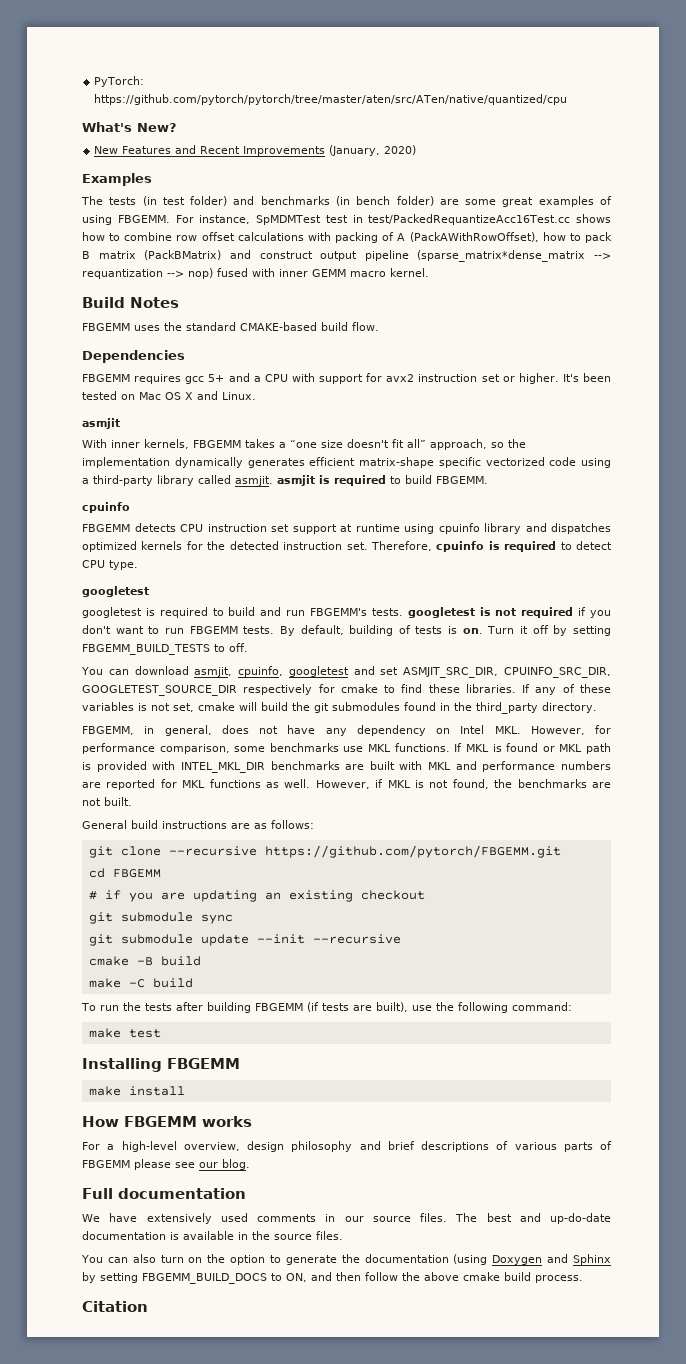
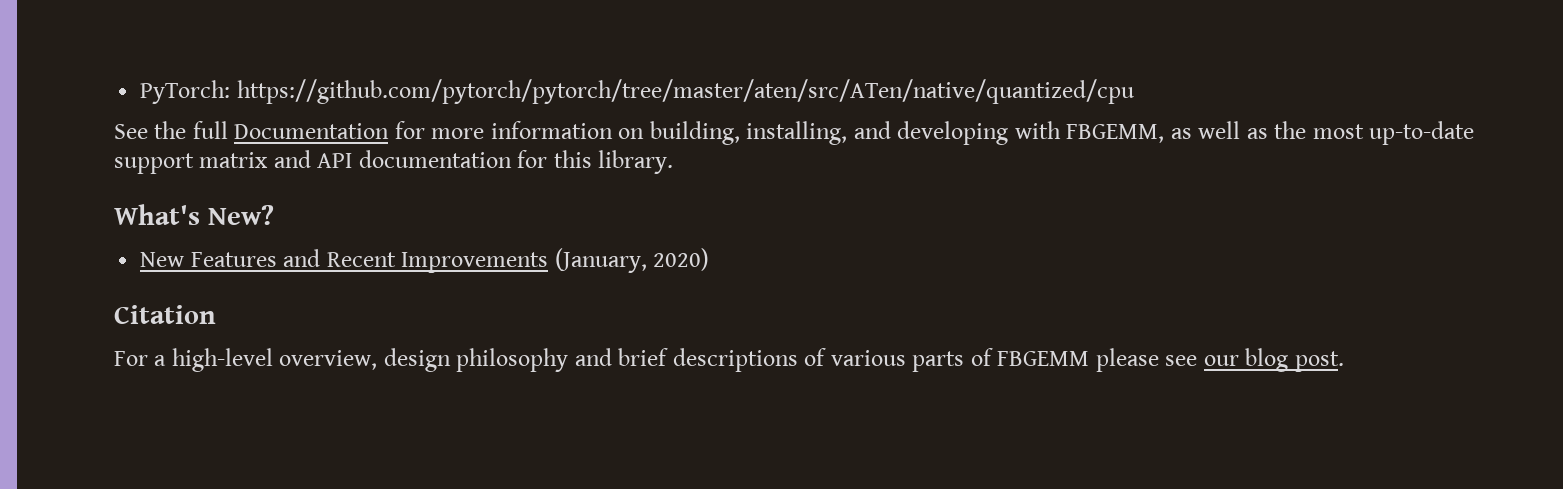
(568, 99) none -> [114,121,1475,145] [114,150,674,174] // See the full Documentation for more information on building, installing, and developing with FBGEMM, as well as the most up-to-date support matrix and API documentation for this library.
[82,173,152,186] [81,196,612,207] [82,214,611,225] [82,232,612,243] [82,250,611,262] [82,268,429,279] [82,297,179,308] [82,322,379,331] [82,350,185,363] [82,373,611,384] [82,391,256,400] [82,418,120,429] [82,439,526,450] [82,457,611,468] [82,475,488,486] [82,502,130,513] [82,523,611,534] [82,541,613,552] [82,560,138,570] [82,586,149,597] [82,607,611,618] [82,625,611,636] [82,643,248,655] [81,666,612,678] [82,684,611,696] [82,702,597,714] [82,725,611,736] [82,743,612,754] [82,761,611,773] [82,779,611,790] [82,797,132,806] [82,820,314,829] [88,845,561,858] [88,868,161,878] [88,890,425,902] [88,912,233,924] [88,934,401,946] [88,956,201,966] [88,978,193,988] [81,1002,572,1013] [88,1028,161,1038] [82,1058,240,1072] [88,1086,185,1096] [82,1116,252,1127] Examples // The tests (in test folder) and benchmarks (in bench folder) are some great examples of using FBGEMM. For instance, SpMDMTest test in test/PackedRequantizeAcc16Test.cc shows how to combine row offset calculations with packing of A (PackAWithRowOffset), how to pack B matrix (PackBMatrix) and construct output pipeline (sparse_matrix*dense_matrix --> requantization --> nop) fused with inner GEMM macro kernel. // Build Notes // FBGEMM uses the standard CMAKE-based build flow. // Dependencies // FBGEMM requires gcc 5+ and a CPU with support for avx2 instruction set or higher. It's been tested on Mac OS X and Linux. // asmjit // With inner kernels, FBGEMM takes a “one size doesn't fit all” approach, so the implementation dynamically generates efficient matrix-shape specific vectorized code using a third-party library called asmjit. asmjit is required to build FBGEMM. // cpuinfo // FBGEMM detects CPU instruction set support at runtime using cpuinfo library and dispatches optimized kernels for the detected instruction set. Therefore, cpuinfo is required to detect CPU type. // googletest // googletest is required to build and run FBGEMM's tests. googletest is not required if you don't want to run FBGEMM tests. By default, building of tests is on. Turn it off by setting FBGEMM_BUILD_TESTS to off. // You can download asmjit, cpuinfo, googletest and set ASMJIT_SRC_DIR, CPUINFO_SRC_DIR, GOOGLETEST_SOURCE_DIR respectively for cmake to find these libraries. If any of these variables is not set, cmake will build the git submodules found in the third_party directory. // FBGEMM, in general, does not have any dependency on Intel MKL. However, for performance comparison, some benchmarks use MKL functions. If MKL is found or MKL path is provided with INTEL_MKL_DIR benchmarks are built with MKL and performance numbers are reported for MKL functions as well. However, if MKL is not found, the benchmarks are not built. // General build instructions are as follows: // git clone --recursive https://github.com/pytorch/FBGEMM.git // cd FBGEMM // # if you are updating an existing checkout // git submodule sync // git submodule update --init --recursive // cmake -B build // make -C build // To run the tests after building FBGEMM (if tests are built), use the following command: // make test // Installing FBGEMM // make install // How FBGEMM works -> [114,305,216,324] Citation
[222,1159,250,1170] [82,1188,246,1199] [82,1213,611,1224] [82,1231,343,1240] [81,1254,611,1265] [82,1272,583,1284] [82,1301,148,1312] blog. // Full documentation // We have extensively used comments in our source files. The best and up-do-date documentation is available in the source files. // You can also turn on the option to generate the documentation (using Doxygen and Sphinx by setting FBGEMM_BUILD_DOCS to ON, and then follow the above cmake build process. // Citation -> [1245,348,1344,372] blog post.

